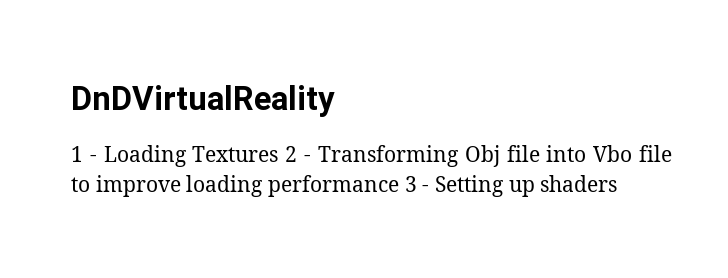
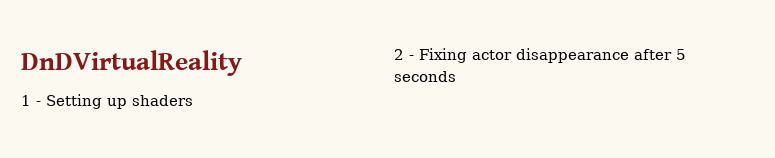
[103,145,672,167] [71,175,618,197] Loading Textures 2 - Transforming Obj file into Vbo file to improve loading performance 3 - Setting up shaders -> [46,94,193,109] [394,48,686,63] [394,71,456,82] Setting up shaders // 2 - Fixing actor disappearance after 5 seconds

